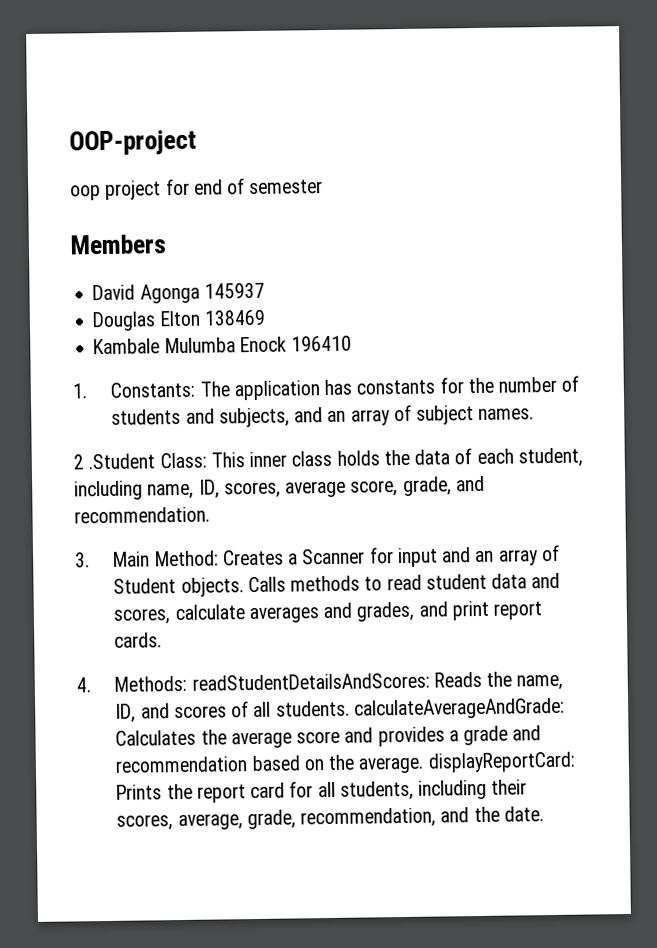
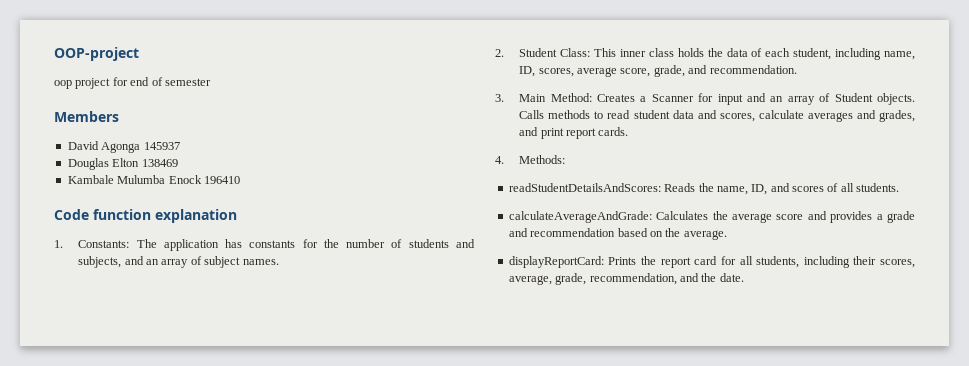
(353, 343) none -> [54,209,237,223] // Code function explanation
[73,453,156,470] 2 .Student -> [495,48,558,57] 2. Student
(188, 683) none -> (566, 159) //
(350, 708) none -> (900, 187) //
(425, 765) none -> (727, 235) //

